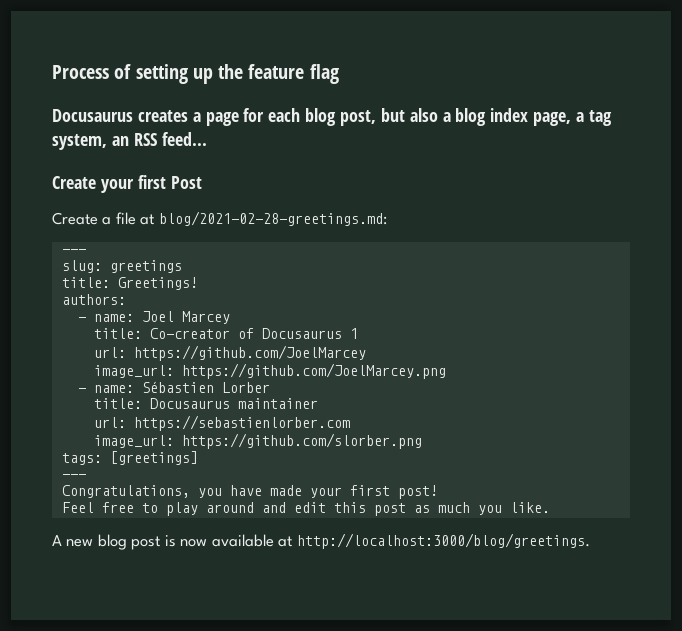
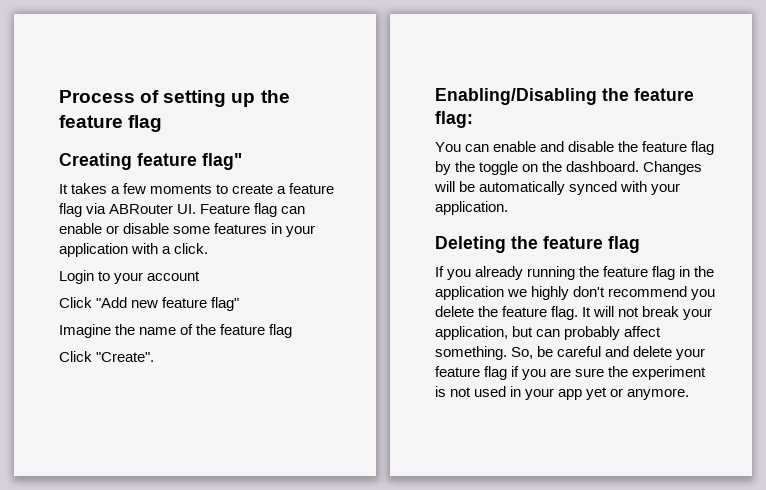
[52,108,612,126] [52,132,207,150] [52,175,202,193] [52,211,387,226] [61,249,86,254] [61,260,182,273] [61,277,198,290] [61,294,126,305] [77,311,230,324] [93,328,358,339] [93,345,366,361] [93,363,446,379] [77,381,270,393] [93,398,318,409] [93,415,350,431] [93,433,422,449] [61,451,198,465] [61,474,86,479] [61,485,438,499] [61,502,550,516] [52,533,590,550] Docusaurus creates a page for each blog post, but also a blog index page, a tag system, an RSS feed... // Create your first Post // Create a file at blog/2021-02-28-greetings.md: // --- // slug: greetings // title: Greetings! // authors: // - name: Joel Marcey // title: Co-creator of Docusaurus 1 // url: https://github.com/JoelMarcey // image_url: https://github.com/JoelMarcey.png // - name: Sébastien Lorber // title: Docusaurus maintainer // url: https://sebastienlorber.com // image_url: https://github.com/slorber.png // tags: [greetings] // --- // Congratulations, you have made your first post! // Feel free to play around and edit this post as much you like. // A new blog post is now available at http://localhost:3000/blog/greetings. -> [59,153,242,170] [59,183,335,194] [59,203,306,217] [59,223,316,237] [59,243,209,257] [59,270,201,284] [59,297,240,311] [59,324,293,338] [59,351,155,362] [435,88,694,105] [435,111,473,128] [435,141,715,155] [435,161,703,175] [434,181,681,195] [435,201,508,215] [435,236,640,253] [435,266,715,280] [435,286,716,300] [435,306,713,320] [435,326,662,340] [435,346,706,360] [435,366,707,380] [435,386,690,400] Creating feature flag" // It takes a few moments to create a feature flag via ABRouter UI. Feature flag can enable or disable some features in your application with a click. // Login to your account // Click "Add new feature flag" // Imagine the name of the feature flag // Click "Create". // Enabling/Disabling the feature flag: // You can enable and disable the feature flag by the toggle on the dashboard. Changes will be automatically synced with your application. // Deleting the feature flag // If you already running the feature flag in the application we highly don't recommend you delete the feature flag. It will not break your application, but can probably affect something. So, be careful and delete your feature flag if you are sure the experiment is not used in your app yet or anymore.

